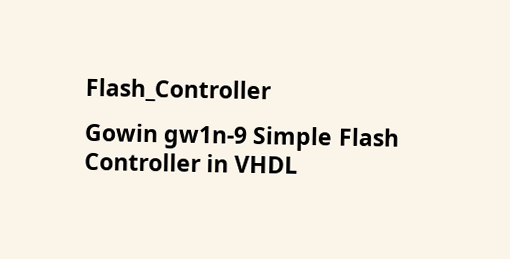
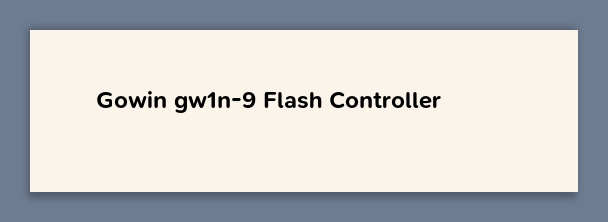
[85,77,271,104] Flash_Controller // -> (96, 99) none
[252,125,334,152] Simple -> (256, 102) none
[206,154,299,174] in VHDL -> (441, 100) none

